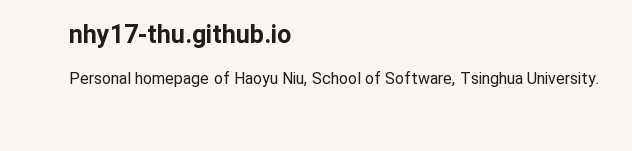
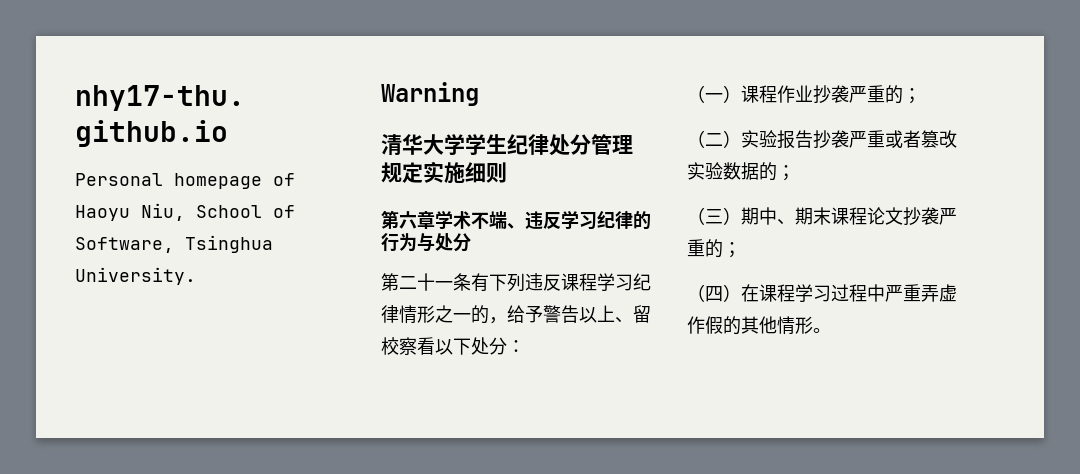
(599, 79) none -> [381,82,479,106] [381,134,633,156] [381,161,507,183] [381,210,651,230] [381,233,471,252] [381,273,651,292] [381,305,651,324] [381,337,525,356] [687,85,921,104] [687,130,957,149] [687,162,795,181] [687,207,957,226] [687,239,741,258] [687,284,957,302] [687,316,831,335] // Warning // 清华大学学生纪律处分管理规定实施细则 // 第六章学术不端、违反学习纪律的行为与处分 // 第二十一条有下列违反课程学习纪律情形之一的，给予警告以上、留校察看以下处分： // （一）课程作业抄袭严重的； // （二）实验报告抄袭严重或者篡改实验数据的； // （三）期中、期末课程论文抄袭严重的； // （四）在课程学习过程中严重弄虚作假的其他情形。

